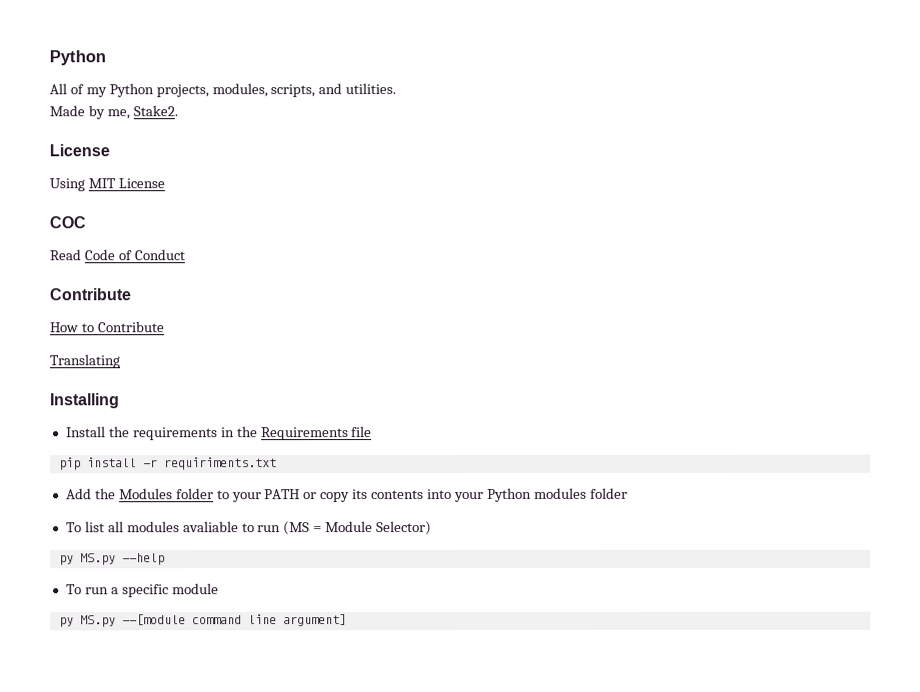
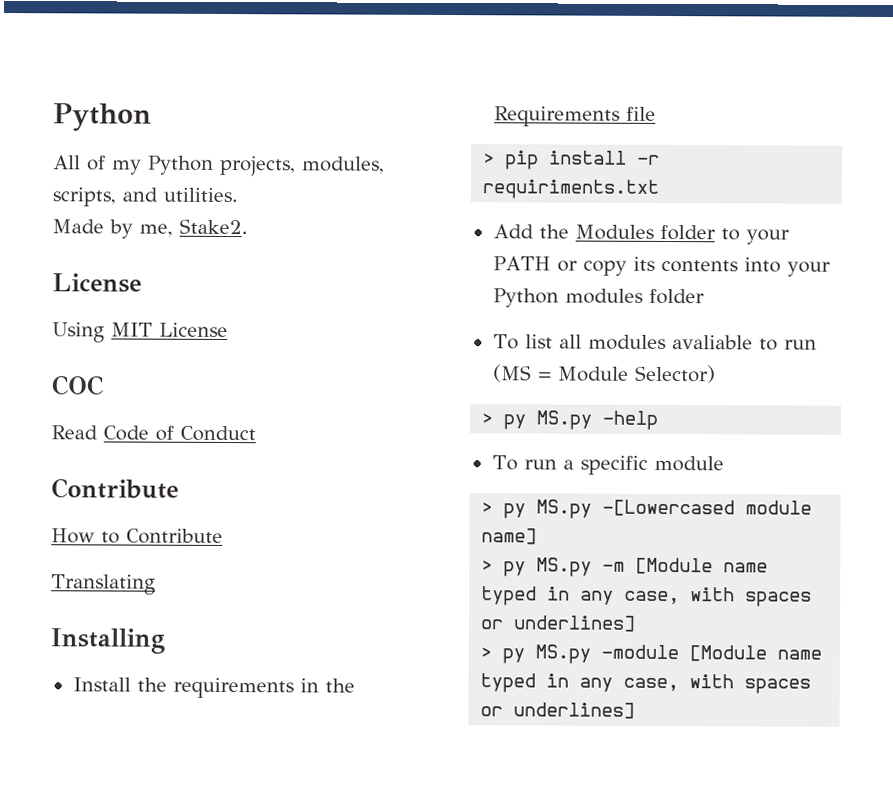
(373, 432) none -> [483,153,496,165] >
[58,553,165,566] py MS.py --help -> [481,410,659,430] > py MS.py -help
[58,614,347,628] py MS.py --[module command line argument] -> [481,499,813,519] [481,528,538,545] [481,557,769,577] [481,586,813,607] [480,615,637,632] [480,644,823,664] [480,673,812,694] [480,702,636,719] > py MS.py -[Lowercased module name] // > py MS.py -m [Module name typed in any case, with spaces or underlines] // > py MS.py -module [Module name typed in any case, with spaces or underlines]

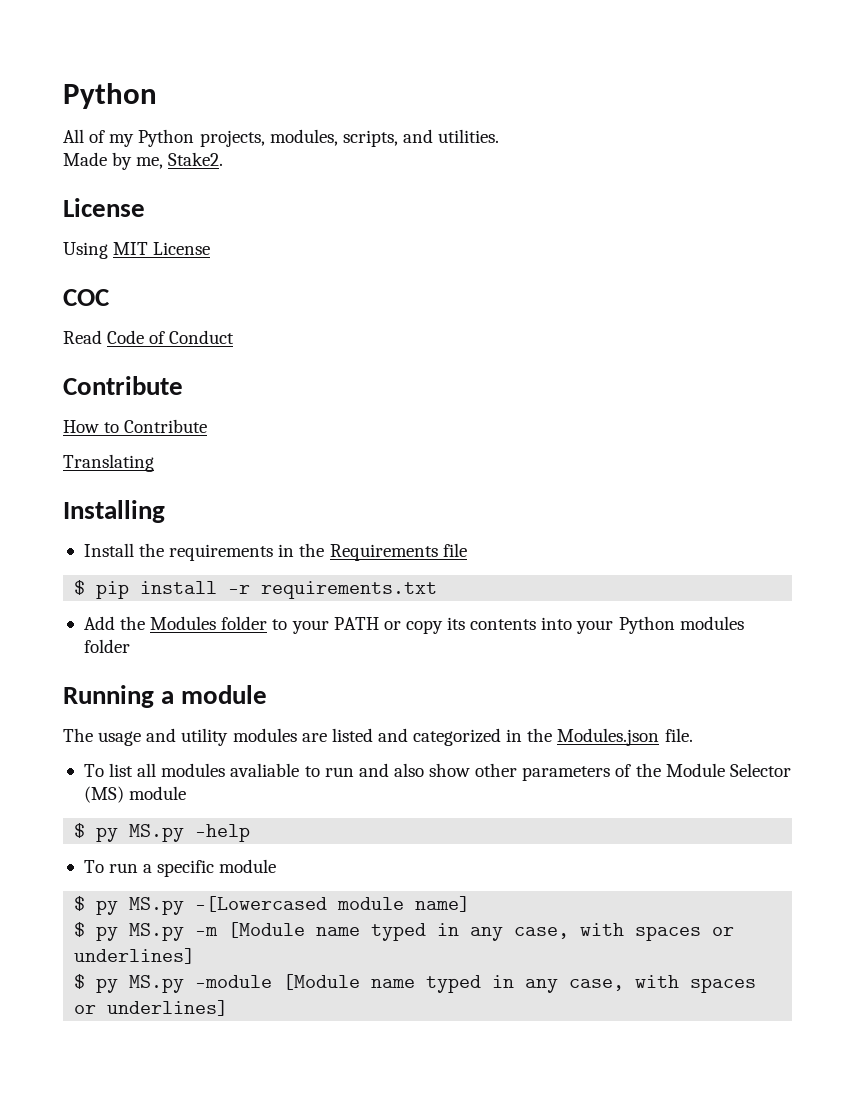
[483,153,496,165] > -> [74,580,86,595] $
[482,179,660,199] requiriments.txt -> [261,581,438,599] requirements.txt
(705, 296) none -> [63,685,268,708] [63,728,693,746] // Running a module // The usage and utility modules are listed and categorized in the Modules.json file.
[492,364,716,384] [481,413,494,425] (MS = Module Selector) // > -> [358,763,791,781] [83,786,187,803] [74,823,86,838] and also show other parameters of the Module Selector (MS) module // $
[481,502,494,514] > -> [74,896,86,911] $
[481,560,494,572] > -> [74,922,86,937] $
[480,647,493,659] > -> [74,974,86,989] $

